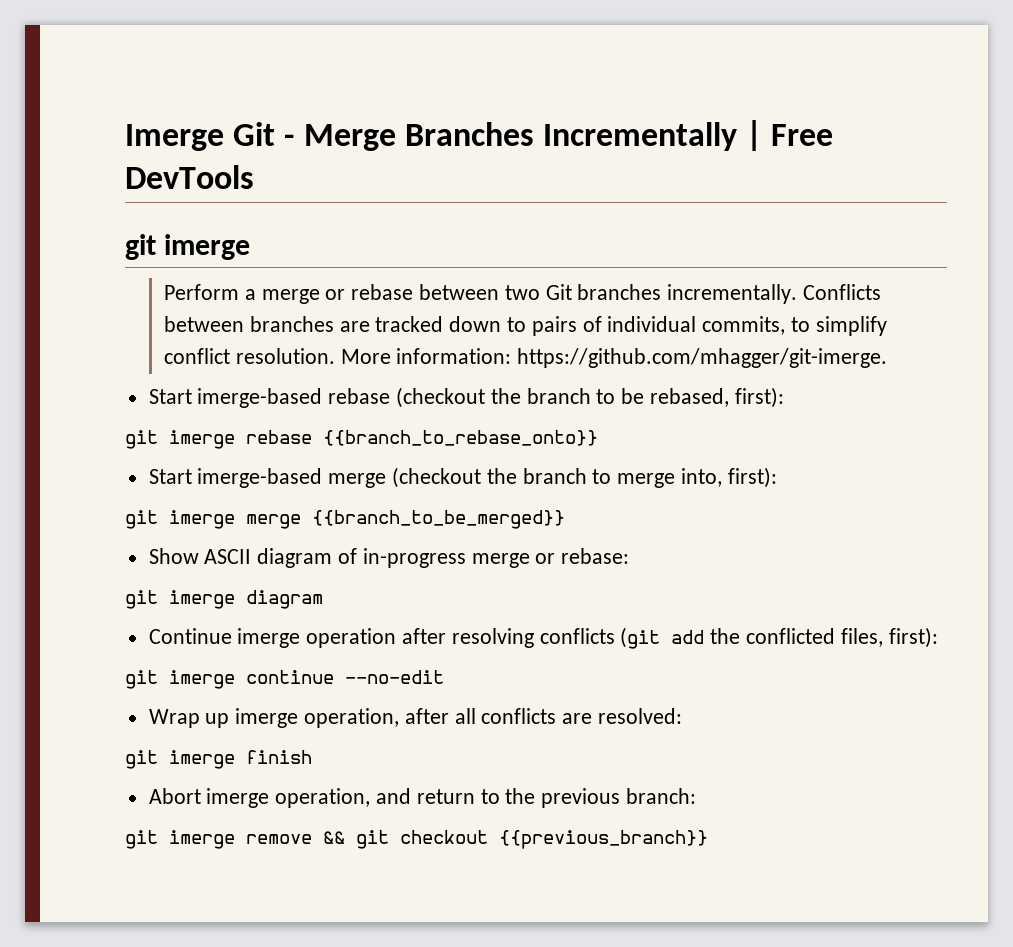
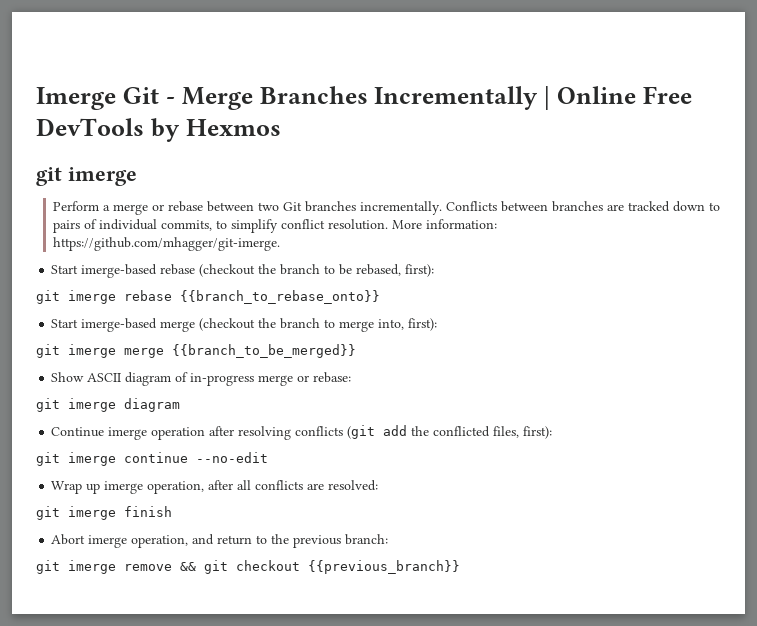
(763, 135) none -> [557,86,637,104] Online
(254, 177) none -> [150,118,281,142] by Hexmos

